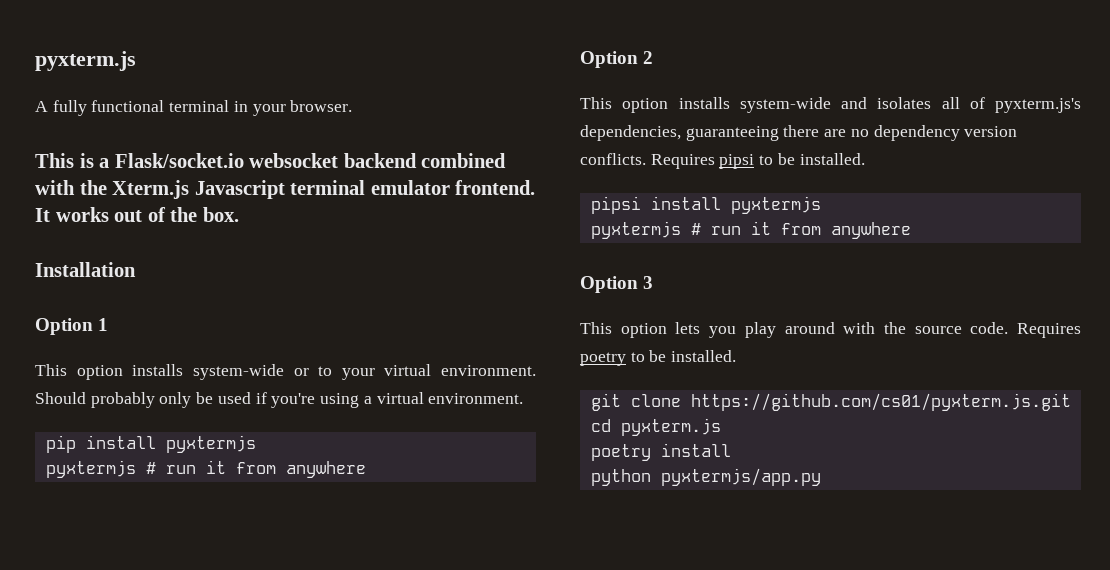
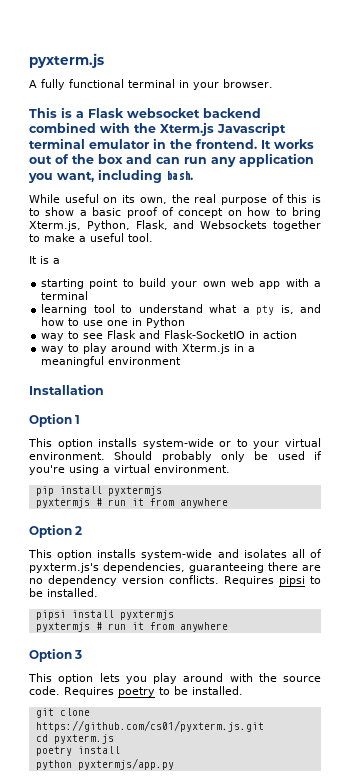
[114,153,244,168] Flask/socket.io -> [88,108,124,118] Flask
(450, 187) none -> [153,138,192,149] in the
[202,207,239,222] box. -> [98,153,314,167] [28,169,193,183] [29,194,321,205] [29,207,321,218] [29,220,321,231] [29,233,153,242] [29,256,60,264] [41,278,321,289] [41,291,89,300] [41,304,322,315] [41,317,186,328] [41,330,298,341] [41,343,256,354] [41,356,182,367] box and can run any application you want, including bash. // While useful on its own, the real purpose of this is to show a basic proof of concept on how to bring Xterm.js, Python, Flask, and Websockets together to make a useful tool. // It is a // starting point to build your own web app with a terminal // learning tool to understand what a pty is, and how to use one in Python // way to see Flask and Flask-SocketIO in action // way to play around with Xterm.js in a meaningful environment

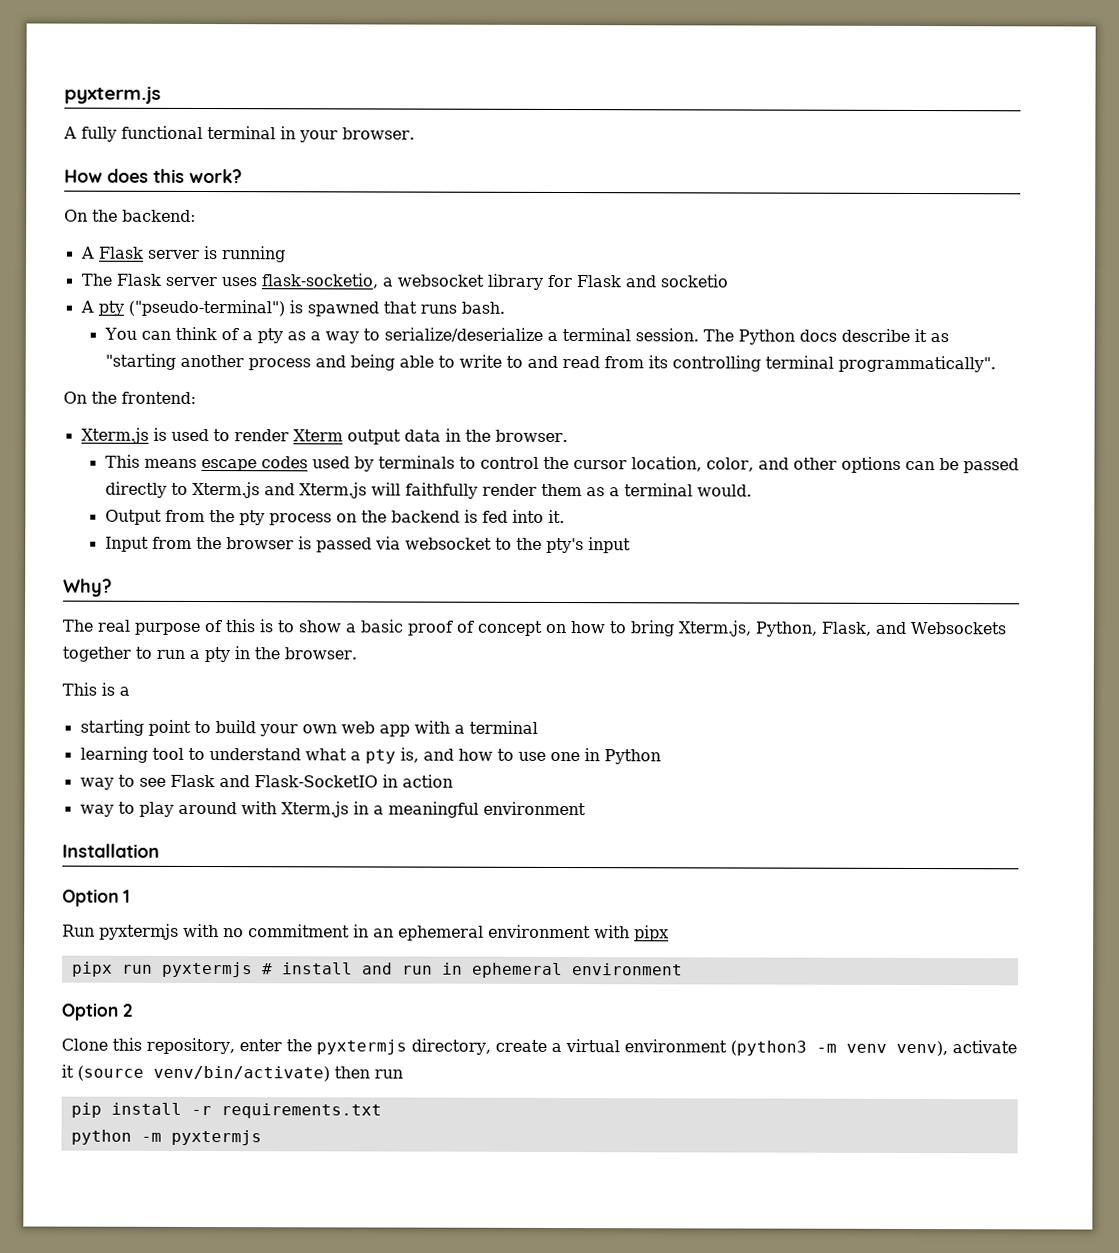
[29,107,261,118] [29,122,286,136] [29,138,314,149] [29,153,314,167] [28,169,193,183] [29,194,190,204] This is a Flask websocket backend combined with the Xterm.js Javascript terminal emulator in the frontend. It works out of the box and can run any application you want, including bash. // While useful on its own, the -> [64,168,242,184] [64,209,196,222] [80,246,286,263] [80,273,728,290] [79,299,505,317] [103,326,949,345] [104,353,996,373] [63,391,196,404] [80,427,568,445] [104,454,1019,474] [104,481,752,499] [104,509,565,526] [104,536,631,554] [63,578,112,597] [62,619,94,632] How does this work? // On the backend: // A Flask server is running // The Flask server uses flask-socketio, a websocket library for Flask and socketio // A pty ("pseudo-terminal") is spawned that runs bash. // You can think of a pty as a way to serialize/deserialize a terminal session. The Python docs describe it as "starting another process and being able to write to and read from its controlling terminal programmatically". // On the frontend: // Xterm.js is used to render Xterm output data in the browser. // This means escape codes used by terminals to control the cursor location, color, and other options can be passed directly to Xterm.js and Xterm.js will faithfully render them as a terminal would. // Output from the pty process on the backend is fed into it. // Input from the browser is passed via websocket to the pty's input // Why? // The
[44,233,153,242] [29,256,37,264] make a useful tool. // It -> [156,646,357,663] [62,682,97,696] run a pty in the browser. // This
[28,438,322,449] [29,451,322,462] [29,464,230,475] [35,486,162,496] [35,498,228,508] [29,525,83,538] [28,549,322,560] [29,562,321,573] [29,575,321,586] [29,588,98,597] [35,610,174,620] [35,622,228,632] [29,649,83,662] [28,673,321,684] [29,686,243,697] [35,708,90,718] [35,720,264,732] [35,734,114,744] [35,746,120,756] This option installs system-wide or to your virtual environment. Should probably only be used if you're using a virtual environment. // pip install pyxtermjs // pyxtermjs # run it from anywhere // Option 2 // This option installs system-wide and isolates all of pyxterm.js's dependencies, guaranteeing there are no dependency version conflicts. Requires pipsi to be installed. // pipsi install pyxtermjs // pyxtermjs # run it from anywhere // Option 3 // This option lets you play around with the source code. Requires poetry to be installed. // git clone https://github.com/cs01/pyxterm.js.git // cd pyxterm.js // poetry install -> [62,923,669,942] [71,961,683,979] [61,1002,132,1021] [61,1037,1017,1057] [61,1064,403,1082] [70,1102,382,1119] Run pyxtermjs with no commitment in an ephemeral environment with pipx // pipx run pyxtermjs # install and run in ephemeral environment // Option 2 // Clone this repository, enter the pyxtermjs directory, create a virtual environment (python3 -m venv venv), activate it (source venv/bin/activate) then run // pip install -r requirements.txt
[77,758,174,770] pyxtermjs/app.py -> [140,1129,262,1146] -m pyxtermjs

